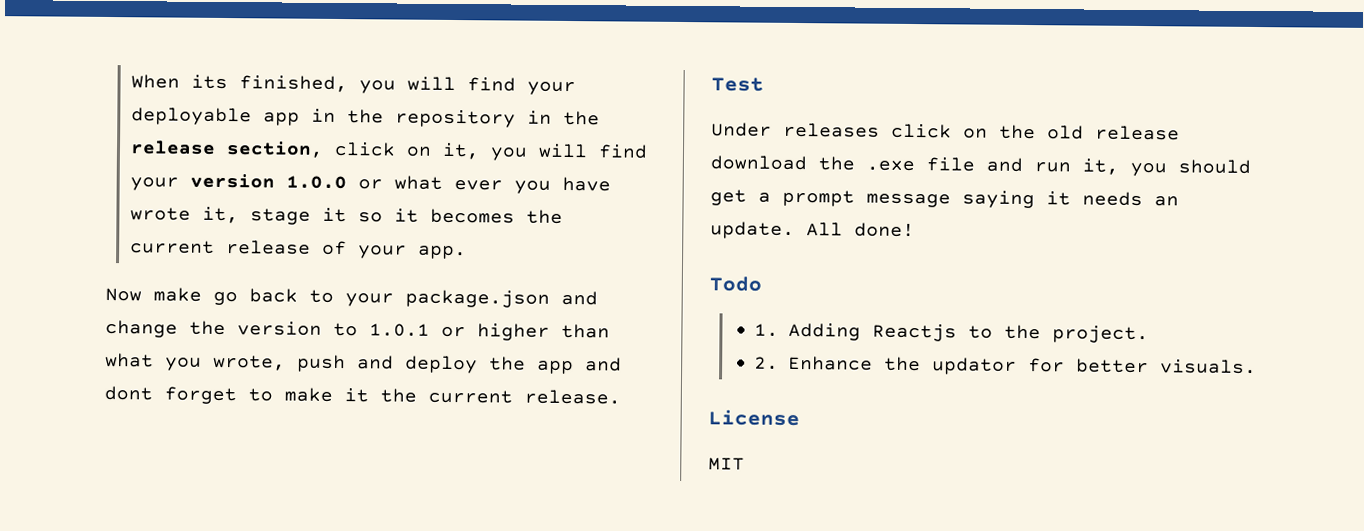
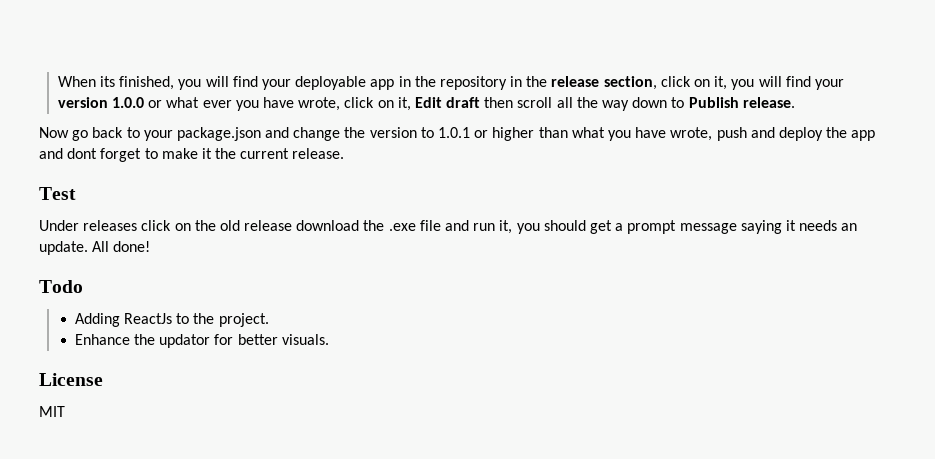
[129,206,563,225] [129,240,467,260] wrote it, stage it so it becomes the current release of your app. -> [298,97,795,111] wrote, click on it, Edit draft then scroll all the way down to Publish release.
[153,287,202,302] make -> (69, 132) none
(202, 364) none -> [635,127,667,138] have
[754,322,958,342] 1. Adding Reactjs -> [74,313,173,327] Adding ReactJs
[754,356,780,370] 2. -> (269, 320) none

